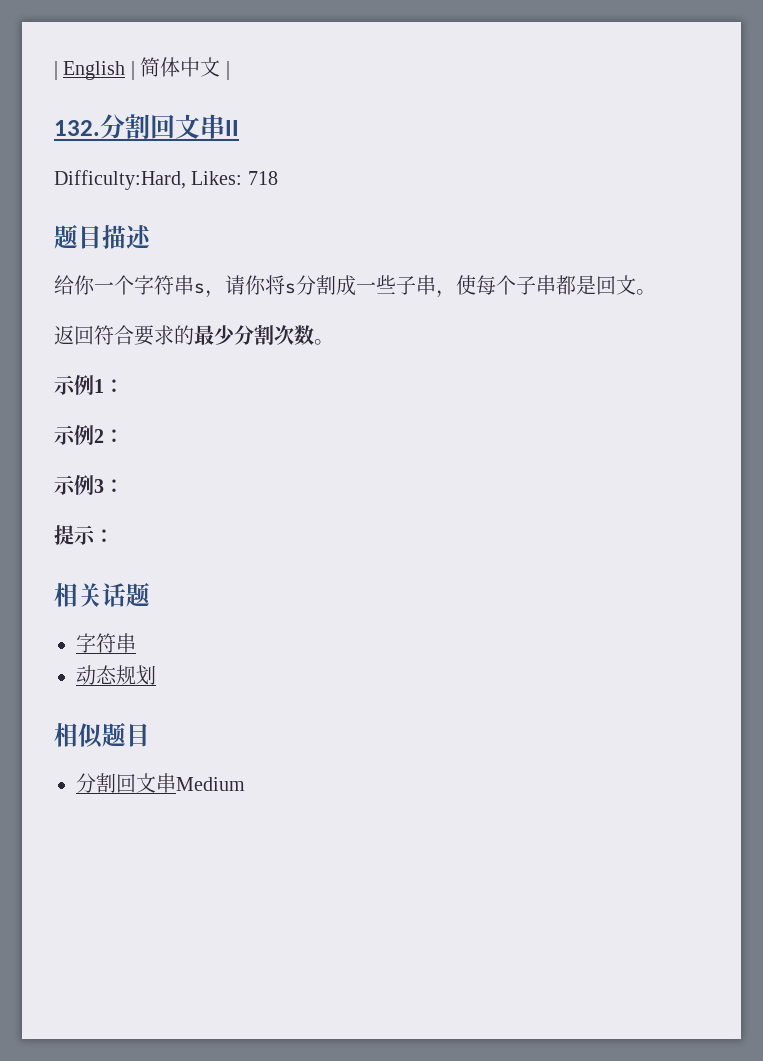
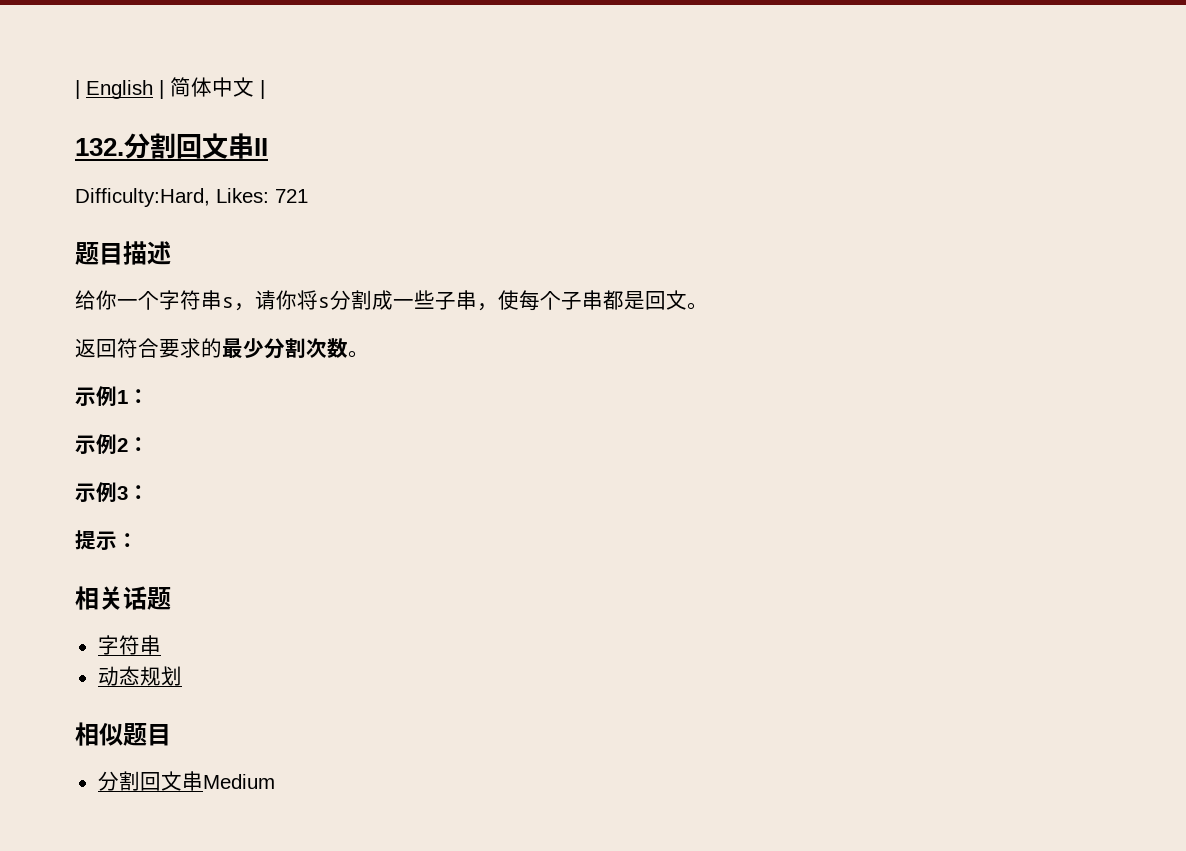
[247,171,278,185] 718 -> [275,189,308,203] 721

